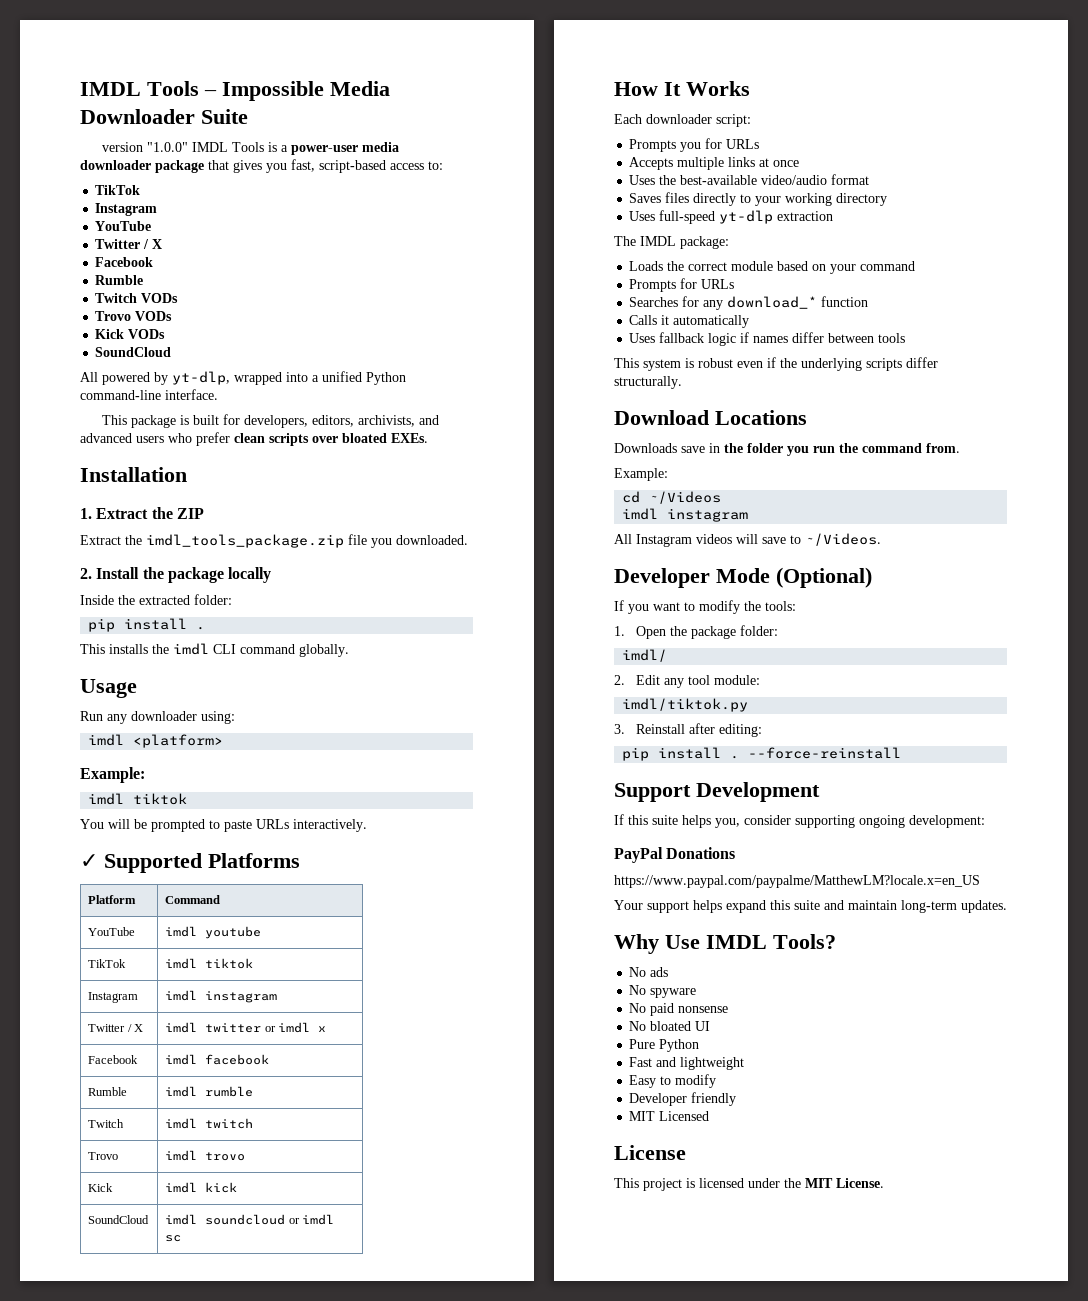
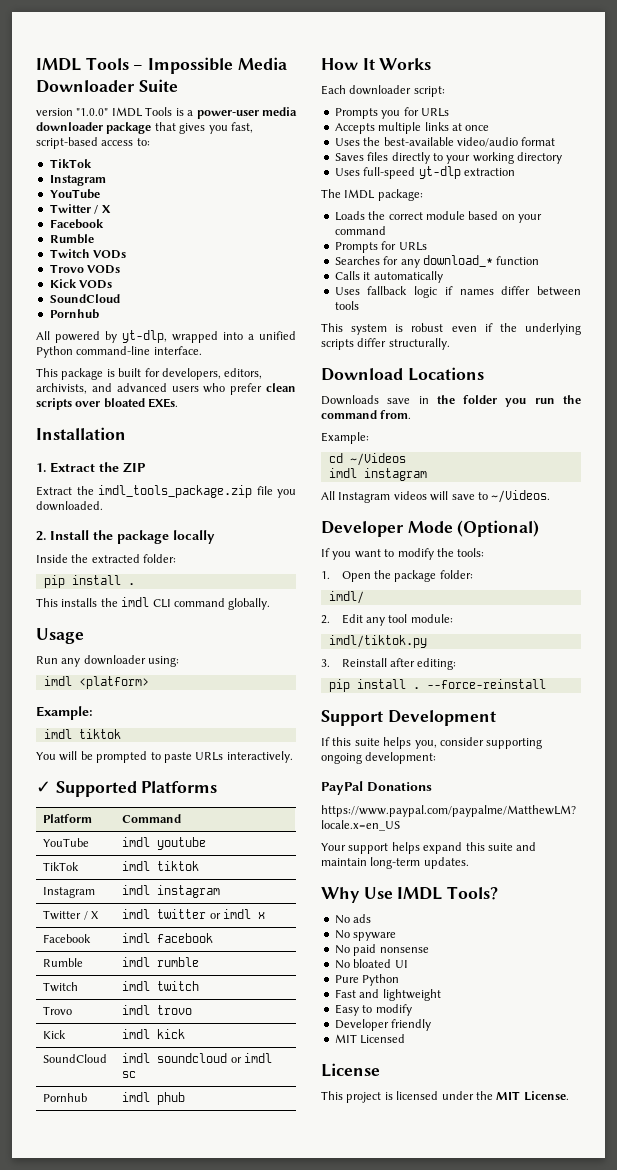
(172, 352) none -> [49,309,99,319] // Pornhub
(182, 1238) none -> [43,1093,88,1102] [122,1092,186,1105] // Pornhub | imdl phub

